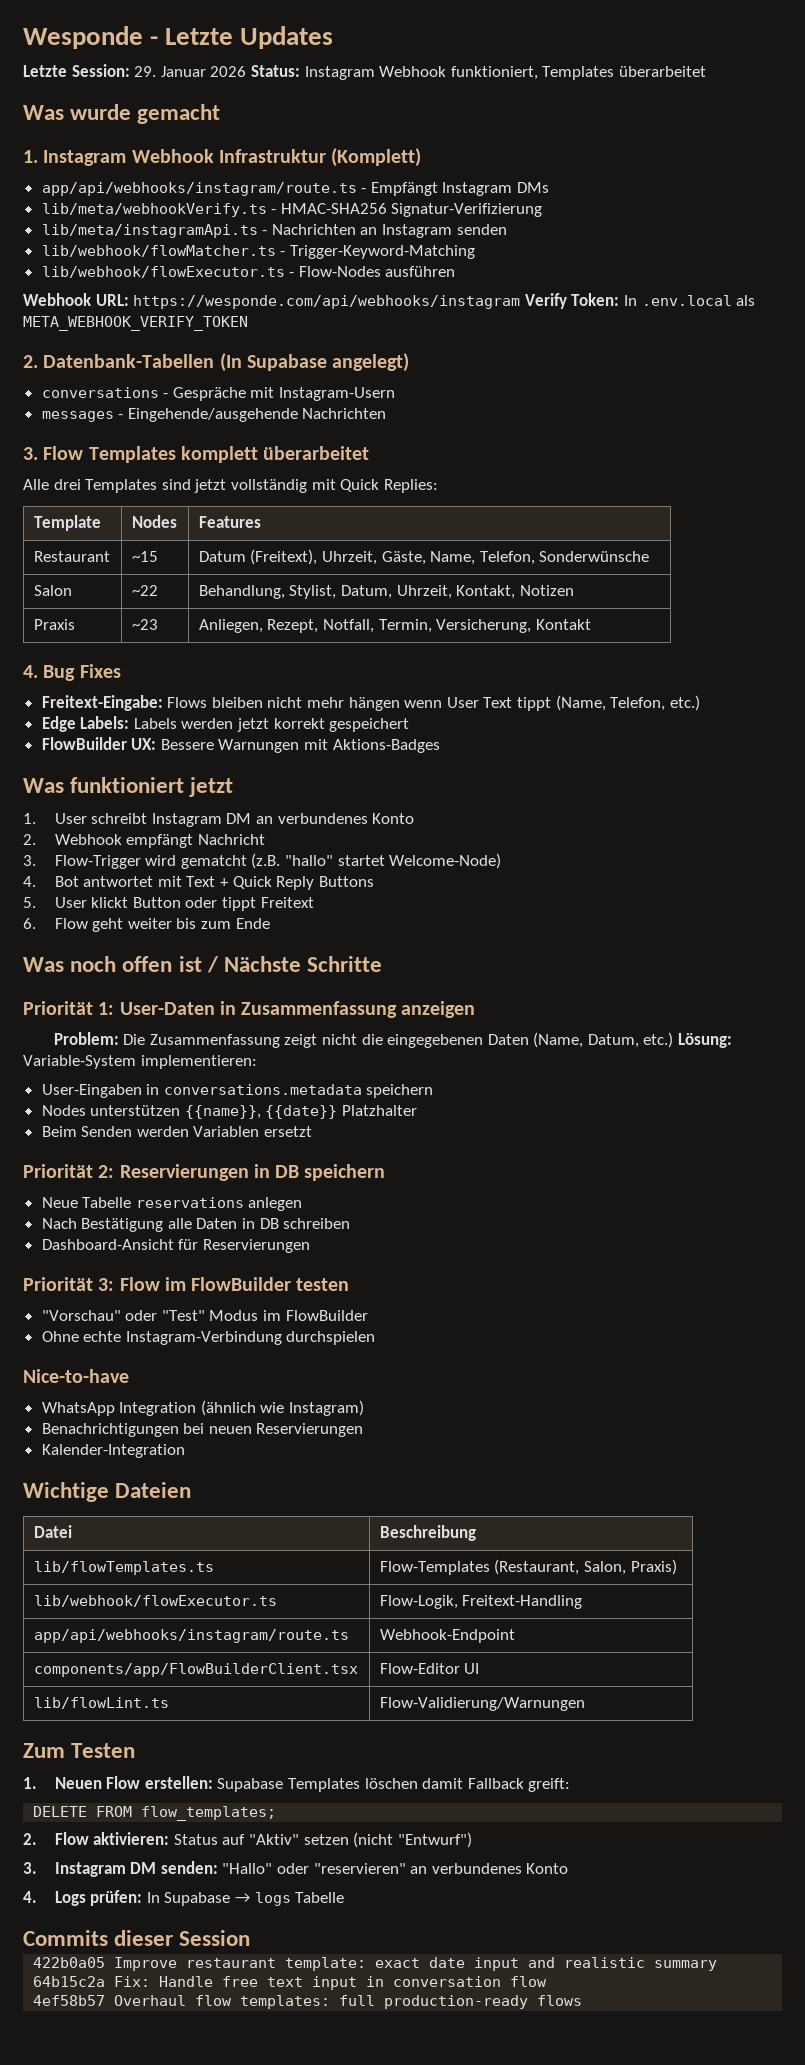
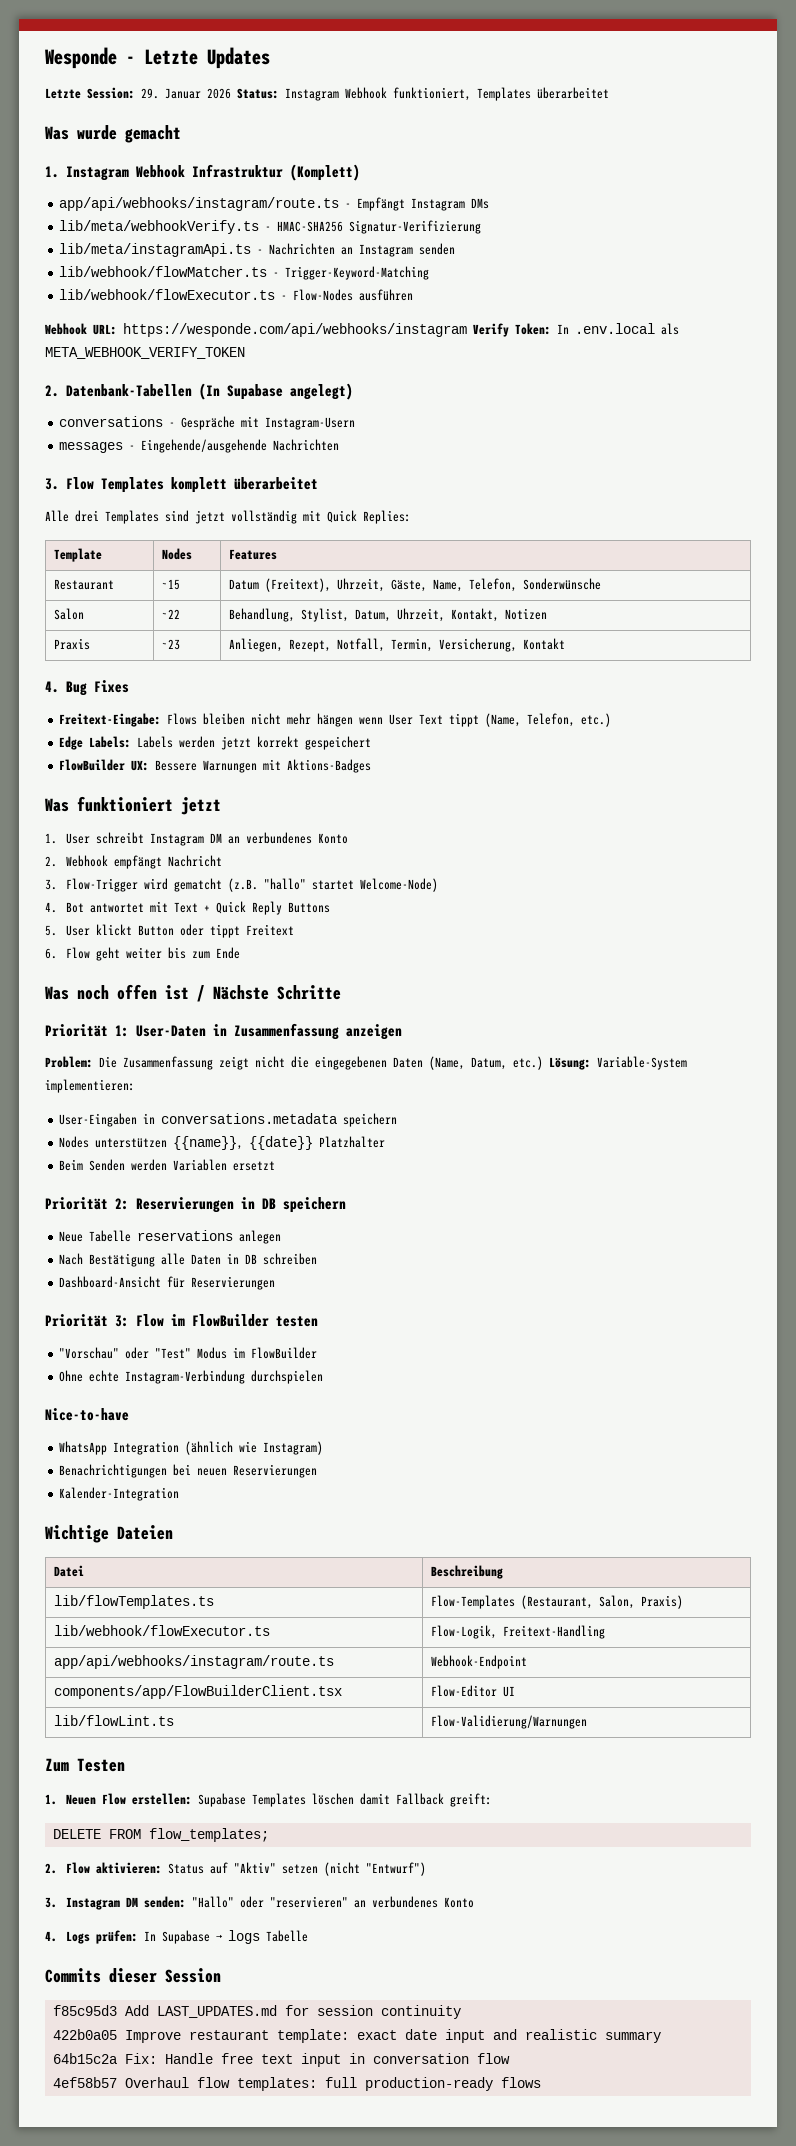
(251, 1938) none -> [52,2005,461,2019] // f85c95d3 Add LAST_UPDATES.md for session continuity

